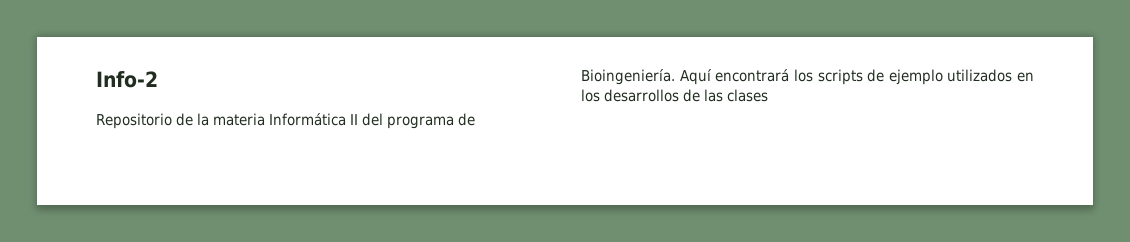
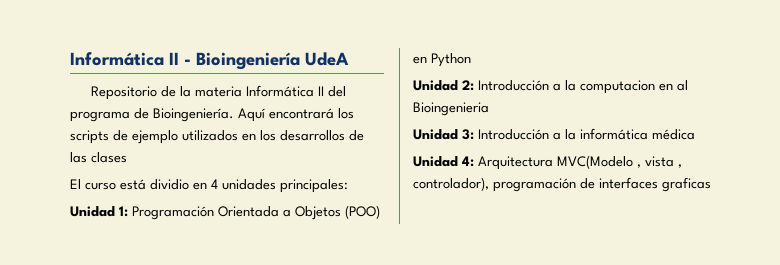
[96,71,158,88] Info-2 -> [70,52,349,70] Informática II - Bioingeniería UdeA
(769, 95) none -> [70,179,348,193] [70,205,380,220] [413,53,471,67] [413,80,688,94] [413,102,489,116] [413,128,695,140] [413,155,682,170] [413,177,711,192] // El curso está dividio en 4 unidades principales: // Unidad 1: Programación Orientada a Objetos (POO) en Python // Unidad 2: Introducción a la computacion en al Bioingenieria // Unidad 3: Introducción a la informática médica // Unidad 4: Arquitectura MVC(Modelo , vista , controlador), programación de interfaces graficas

